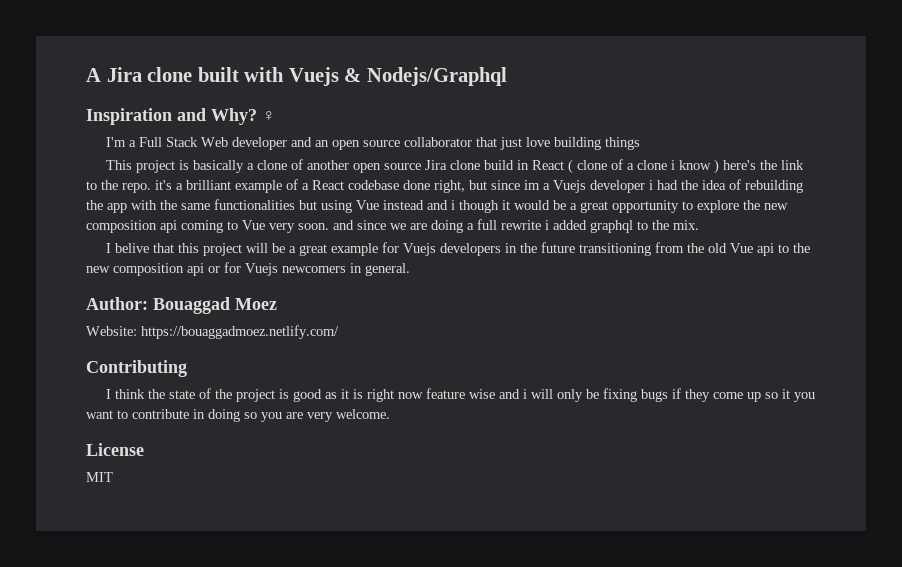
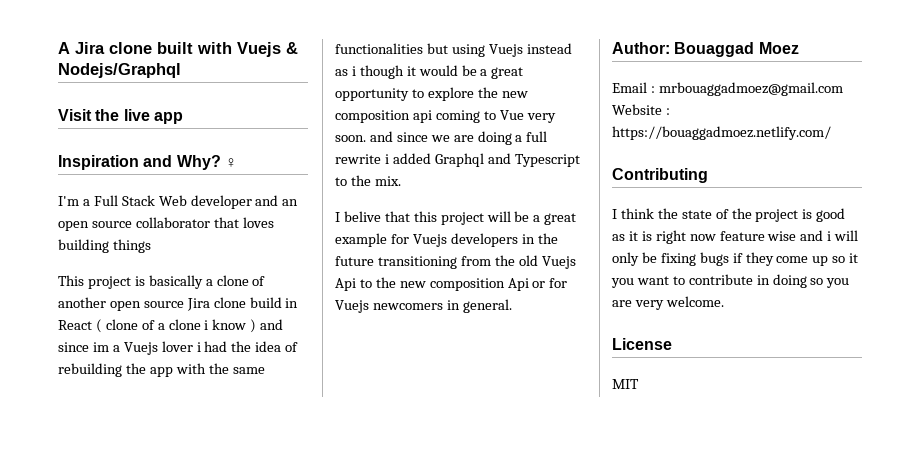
(507, 76) none -> [58,109,183,124] // Visit the live app
[499,137,550,150] just love -> [242,217,274,228] loves
[722,160,804,170] [86,179,487,193] here's the link to the repo. it's a brilliant example of a React codebase done right, but -> [260,319,284,330] and
[590,180,645,193] developer -> [161,341,193,352] lover
[356,200,448,210] Vue instead and -> [488,43,572,57] [335,69,348,76] Vuejs instead as
[590,220,633,233] graphql -> [434,153,580,167] Graphql and Typescript
[729,243,774,256] Vue api -> [541,256,576,269] [335,278,356,291] Vuejs Api
[187,263,204,276] api -> [507,278,529,291] Api
[86,326,137,336] Website: -> [612,82,843,96] [612,104,670,115] Email : mrbouaggadmoez@gmail.com Website :

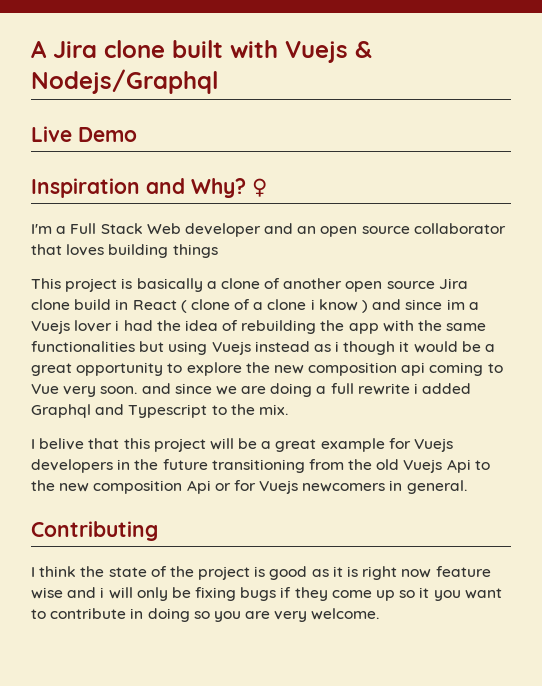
[58,109,183,124] Visit the live app -> [31,126,137,142] Live Demo
[612,42,799,57] [612,82,843,96] [612,104,670,115] [612,126,831,140] // Author: Bouaggad Moez // Email : mrbouaggadmoez@gmail.com Website : https://bouaggadmoez.netlify.com/ -> (467, 487) none
[612,338,672,350] [612,379,639,389] // License // MIT -> (380, 614) none

